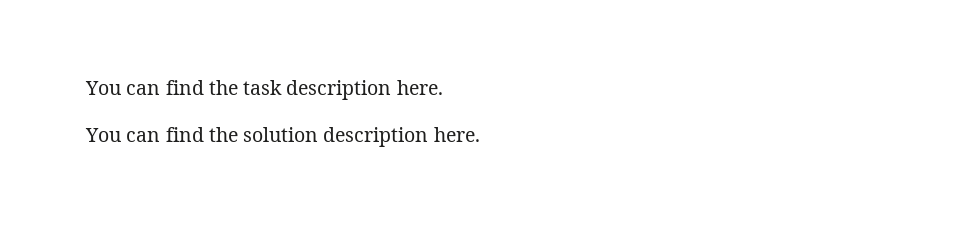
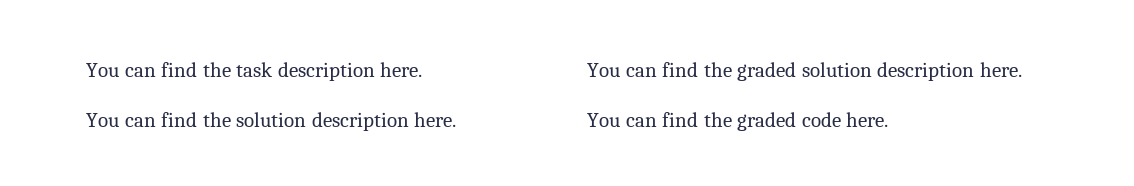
(480, 134) none -> [587,62,1022,81] [587,112,889,131] // You can find the graded solution description here. // You can find the graded code here.

